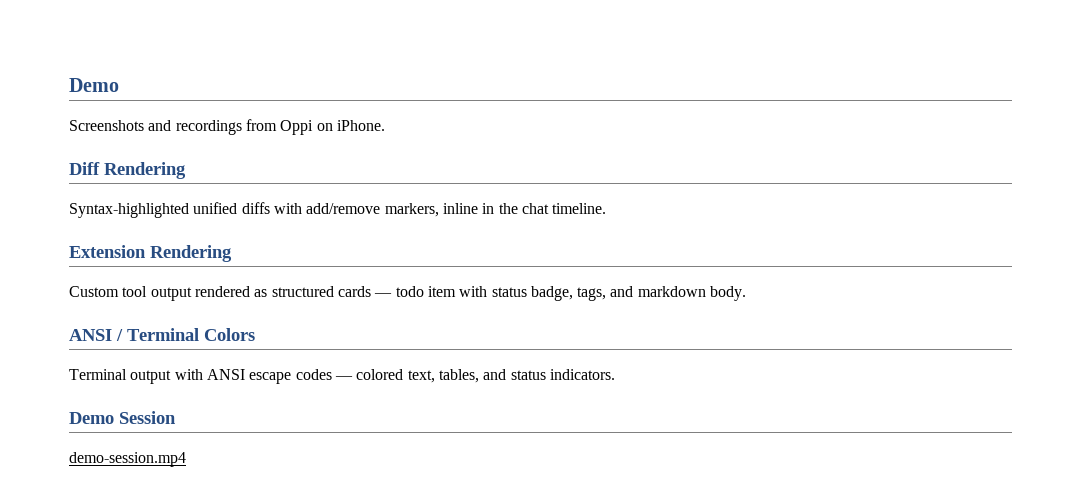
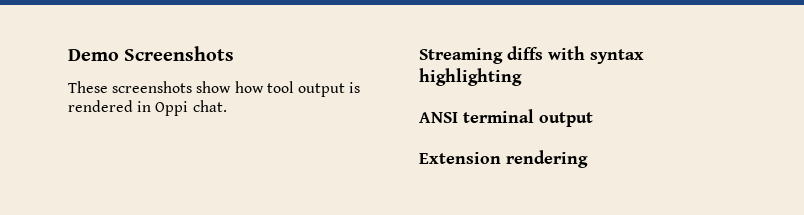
[69,78,119,92] [69,119,385,135] [69,162,186,179] [69,202,607,218] [69,245,232,262] [69,286,747,301] [69,328,255,341] [69,369,615,384] [69,411,176,424] [69,452,186,467] Demo // Screenshots and recordings from Oppi on iPhone. // Diff Rendering // Syntax-highlighted unified diffs with add/remove markers, inline in the chat timeline. // Extension Rendering // Custom tool output rendered as structured cards — todo item with status badge, tags, and markdown body. // ANSI / Terminal Colors // Terminal output with ANSI escape codes — colored text, tables, and status indicators. // Demo Session // demo-session.mp4 -> [68,46,235,61] [68,81,361,97] [68,100,227,116] [419,46,644,64] [419,68,522,86] [419,109,593,127] [419,150,588,168] Demo Screenshots // These screenshots show how tool output is rendered in Oppi chat. // Streaming diffs with syntax highlighting // ANSI terminal output // Extension rendering

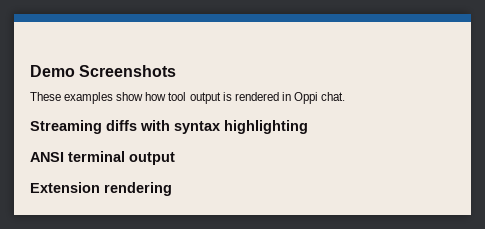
[112,81,193,93] screenshots -> [64,92,114,104] examples

